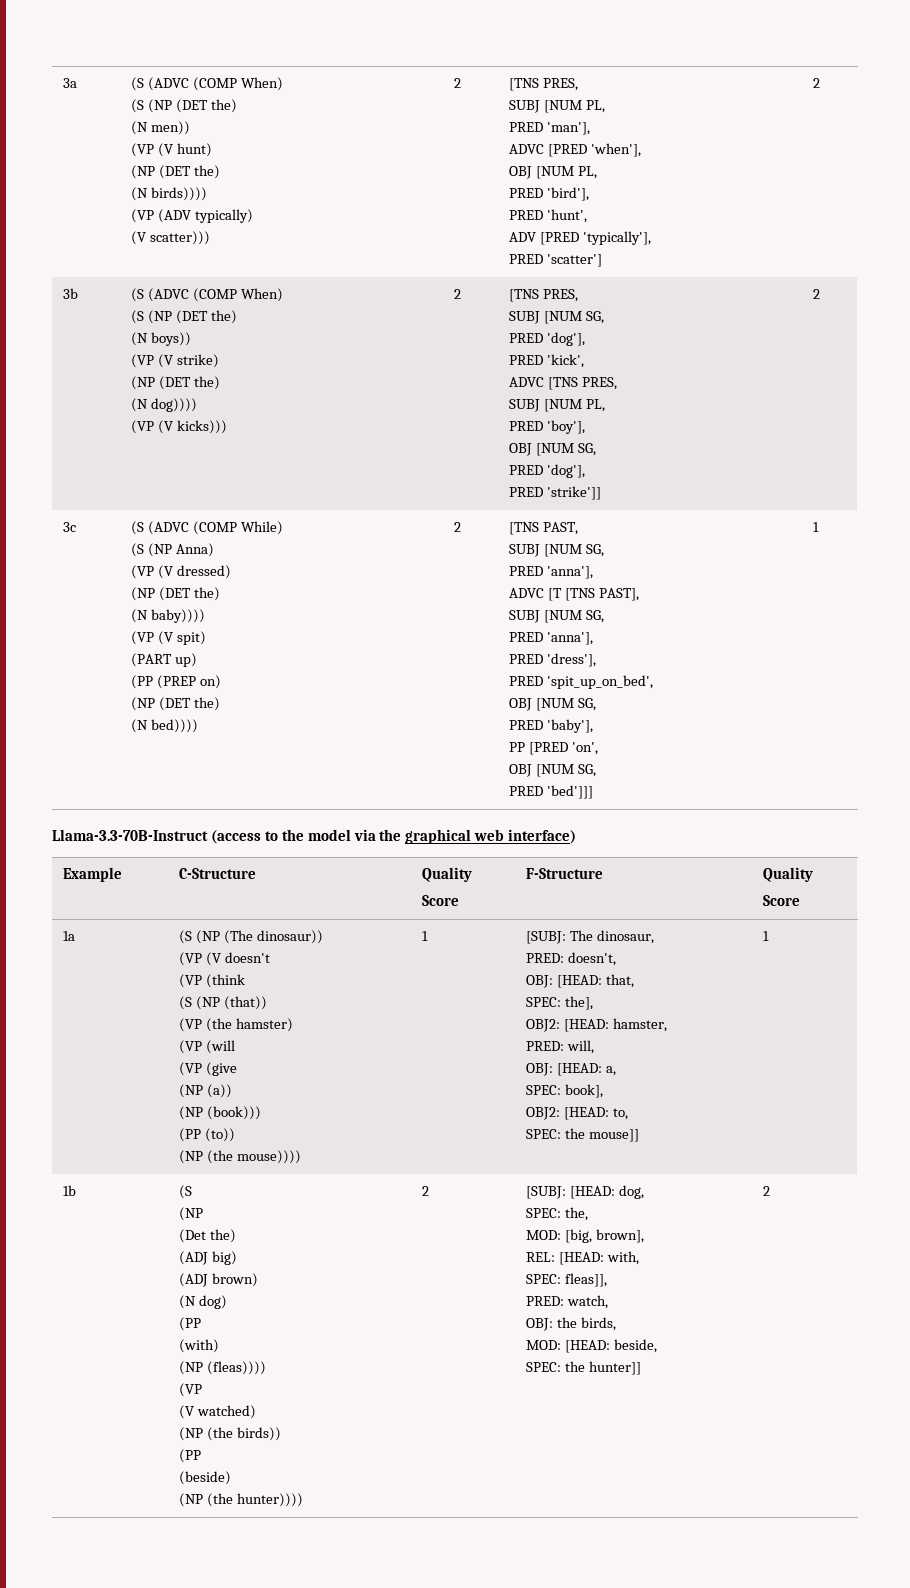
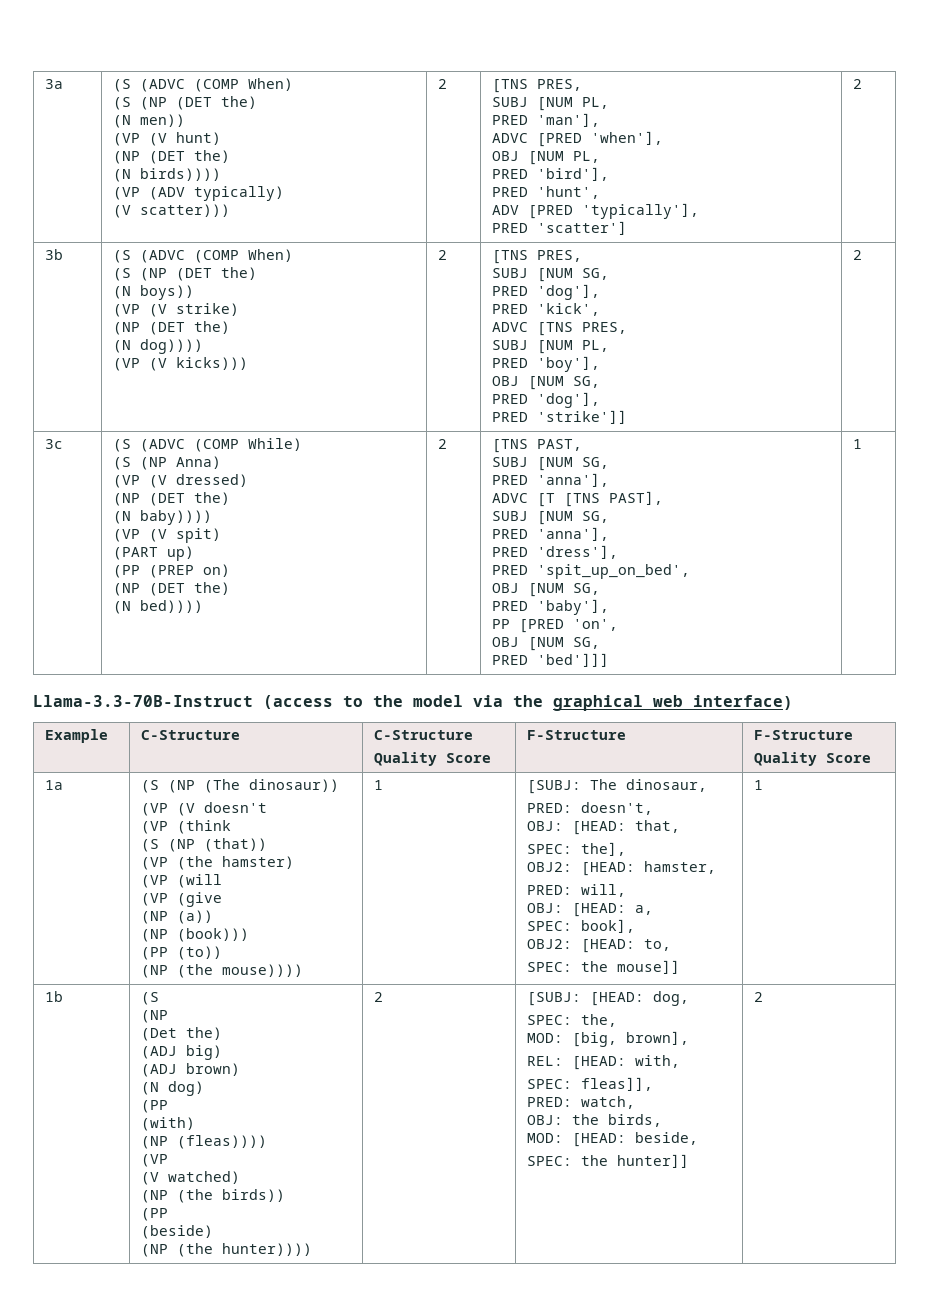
[421,867,472,882] Quality // -> [373,730,473,740] [373,752,437,766] C-Structure // Quality
[762,867,813,882] Quality // -> [753,730,853,740] [753,752,817,766] F-Structure // Quality

